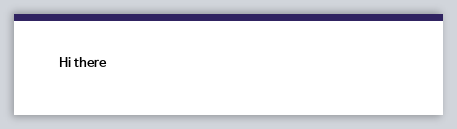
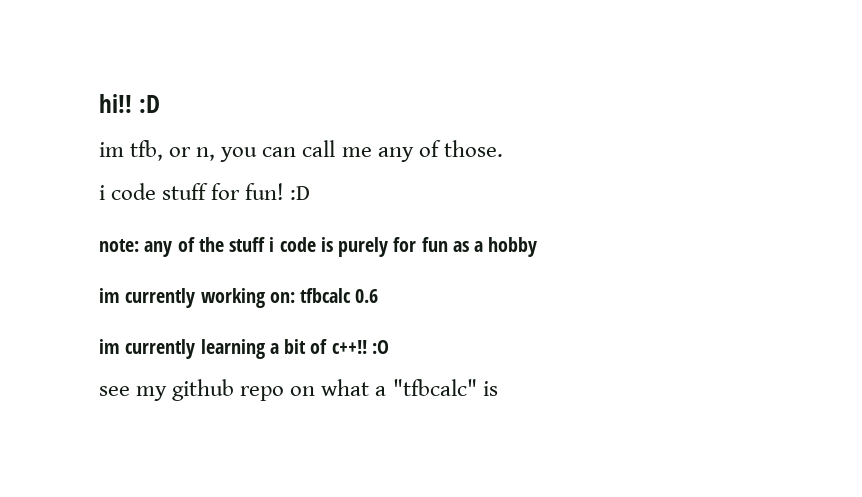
[59,57,108,67] Hi there -> [99,94,160,113] [99,140,503,162] [99,183,311,200] [99,237,538,257] [99,288,379,308] [99,339,389,359] [99,379,498,401] hi!! :D // im tfb, or n, you can call me any of those. // i code stuff for fun! :D // note: any of the stuff i code is purely for fun as a hobby // im currently working on: tfbcalc 0.6 // im currently learning a bit of c++!! :O // see my github repo on what a "tfbcalc" is

